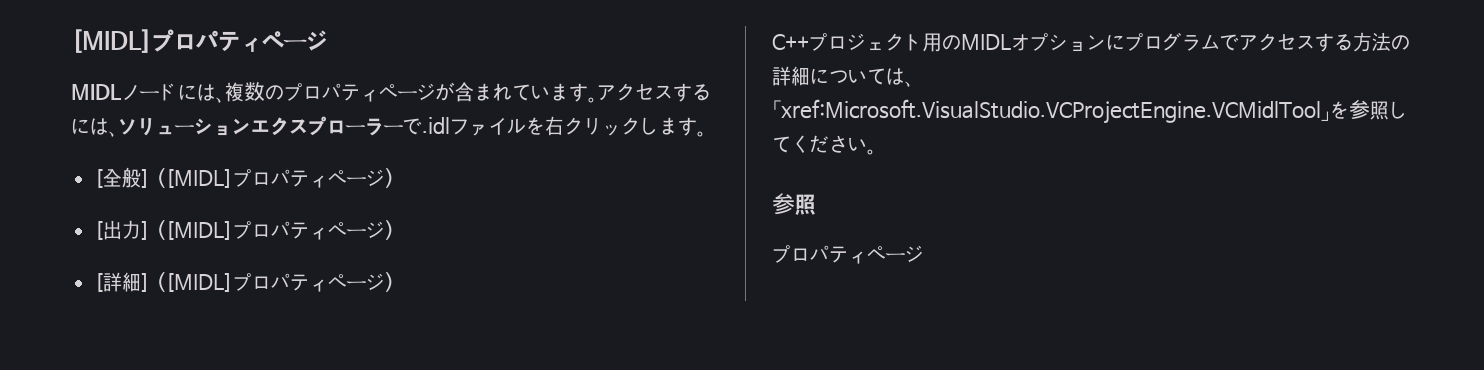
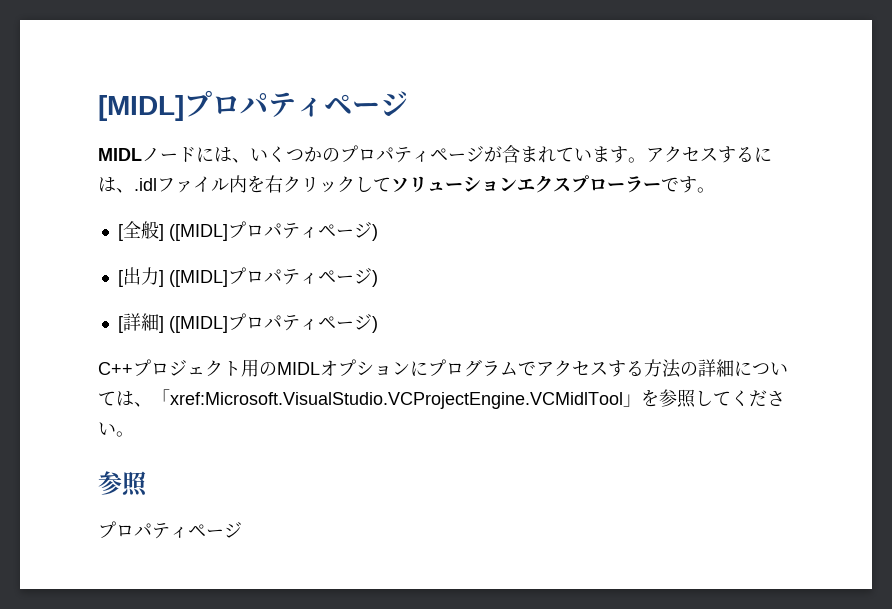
[225,82,265,102] 複数 -> [250,146,322,162] いくつか
(118, 134) none -> [134,175,391,193] .idlファイル内を右クリックして
[422,116,678,136] .idlファイルを右クリックしま -> (679, 184) none

